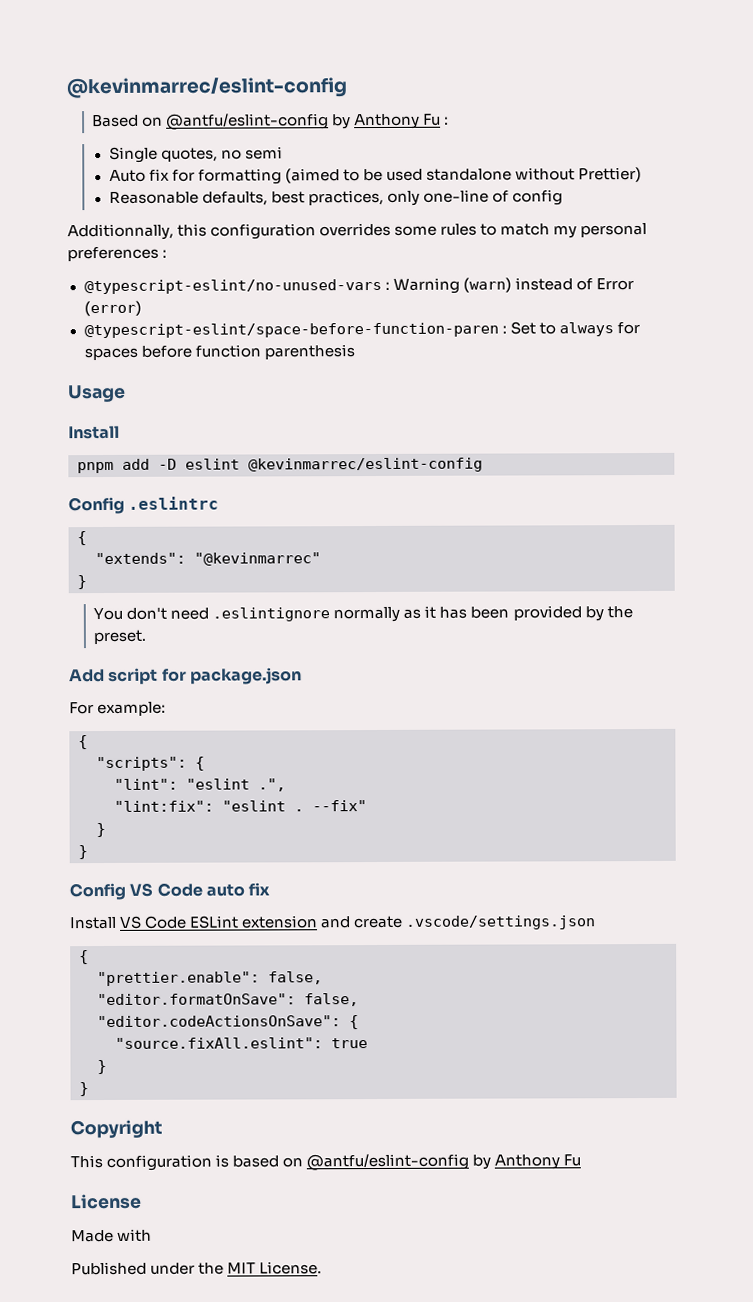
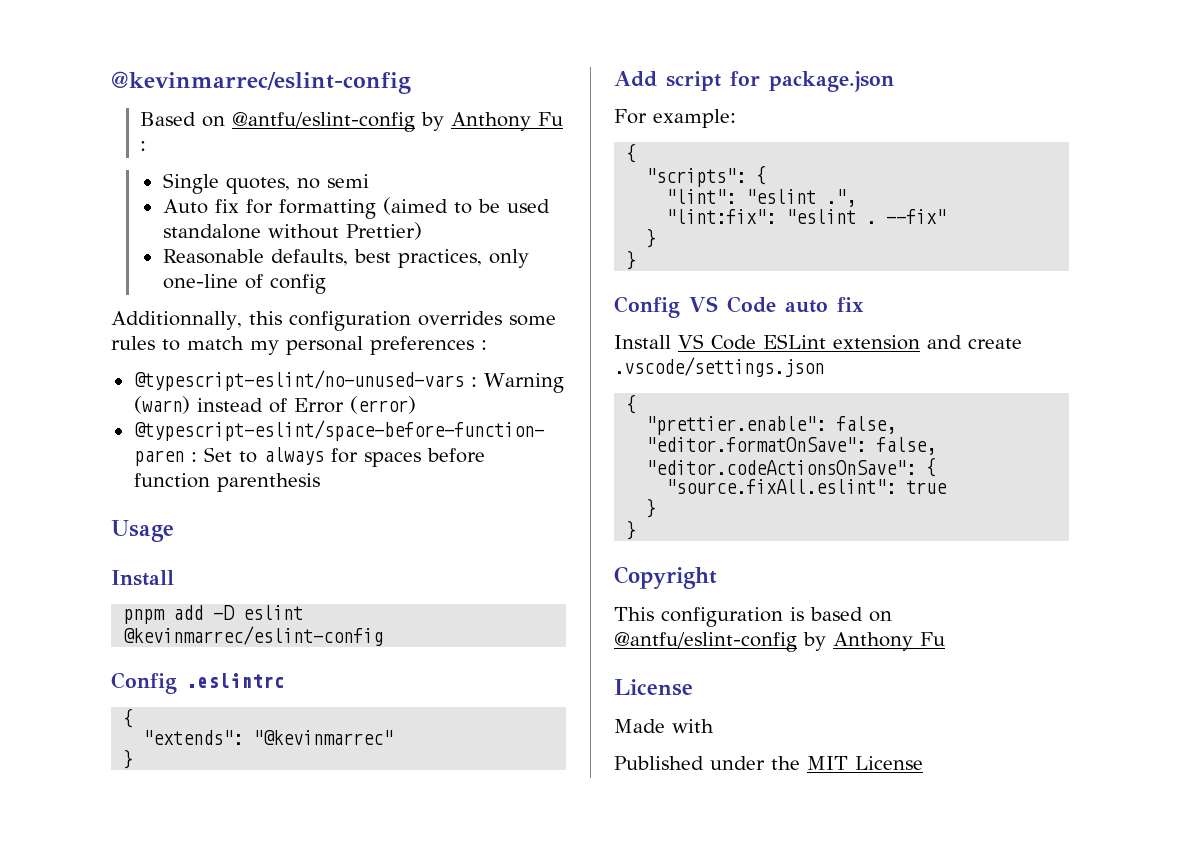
[93,605,633,623] [93,629,147,645] // You don't need .eslintignore normally as it has been provided by the preset. -> (134, 759) none
[259,1261,323,1275] License. -> [855,756,923,770] License

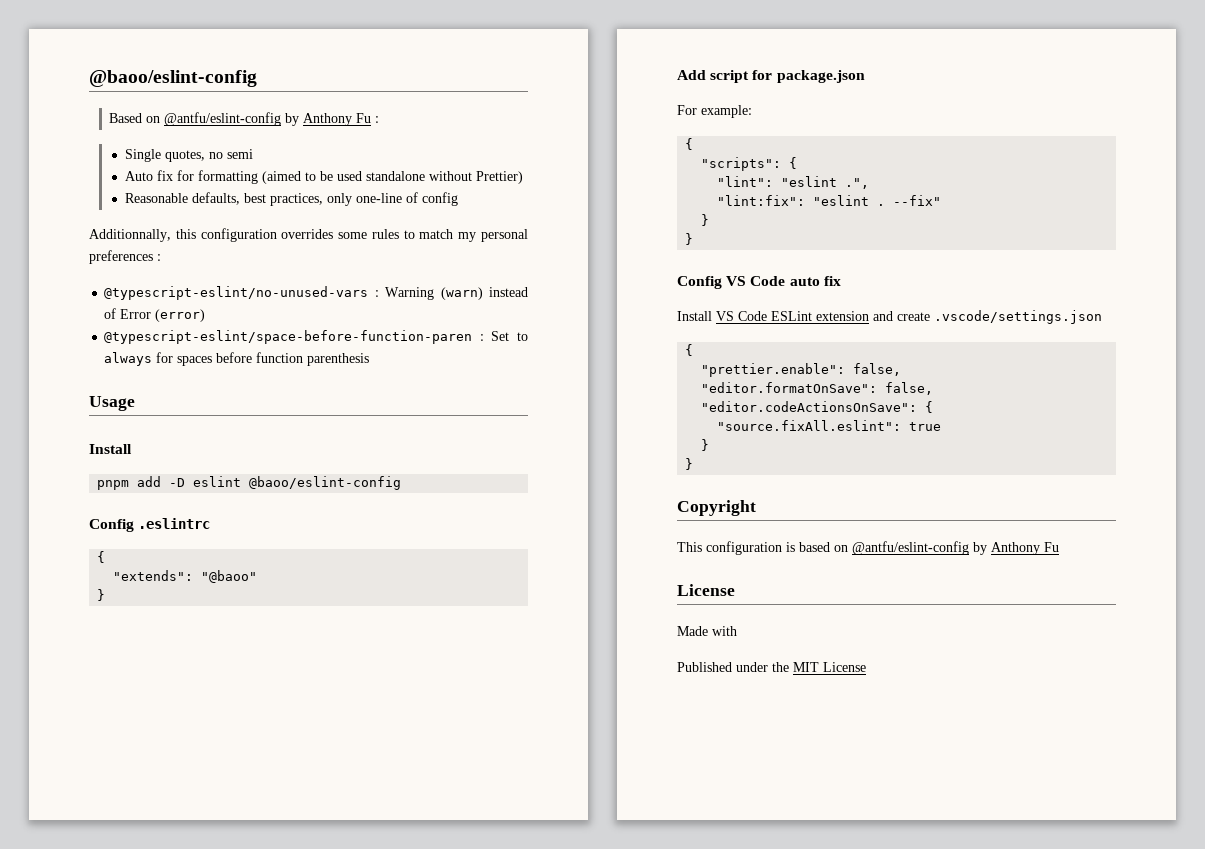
[111,71,411,94] @kevinmarrec/eslint-config -> [89,70,257,87] @baoo/eslint-config
[123,626,384,646] @kevinmarrec/eslint-config -> [249,476,402,490] @baoo/eslint-config
[253,730,394,745] "@kevinmarrec" -> [201,570,258,583] "@baoo"

